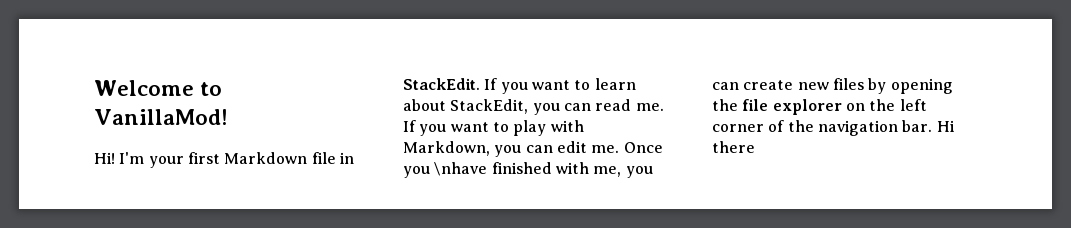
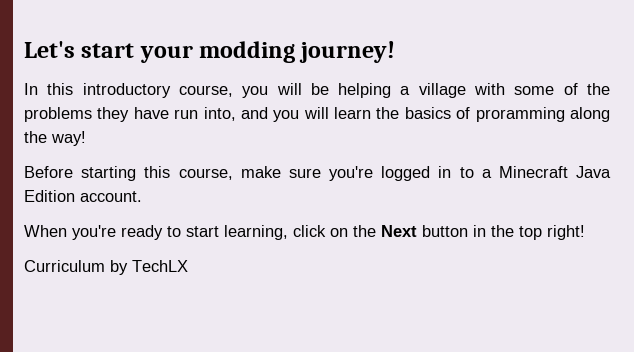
[94,80,223,96] [94,109,228,125] [94,152,354,168] [403,78,636,94] [403,99,664,115] [403,120,584,136] [403,141,663,157] [403,162,653,178] [712,78,953,94] [712,99,927,115] [712,120,955,136] [712,141,755,153] Welcome to VanillaMod! // Hi! I'm your first Markdown file in StackEdit. If you want to learn about StackEdit, you can read me. If you want to play with Markdown, you can edit me. Once you \nhave finished with me, you can create new files by opening the file explorer on the left corner of the navigation bar. Hi there -> [24,41,396,63] [24,83,610,98] [24,107,610,122] [24,131,86,146] [24,166,612,181] [24,190,142,202] [24,225,585,240] [24,260,188,275] Let's start your modding journey! // In this introductory course, you will be helping a village with some of the problems they have run into, and you will learn the basics of proramming along the way! // Before starting this course, make sure you're logged in to a Minecraft Java Edition account. // When you're ready to start learning, click on the Next button in the top right! // Curriculum by TechLX

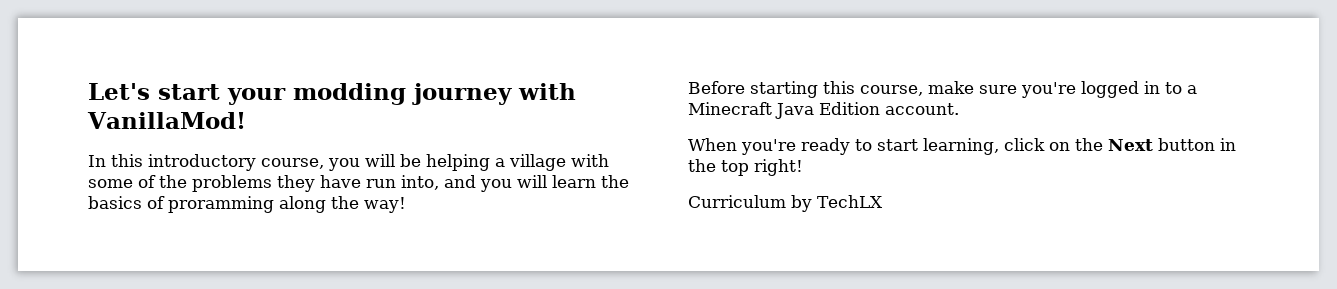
[299,41,396,63] journey! -> [412,83,576,105] [87,112,246,129] journey with VanillaMod!

